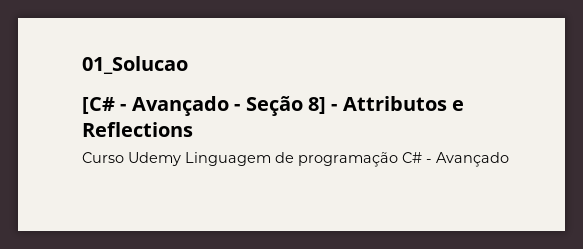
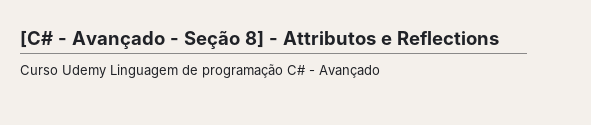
[82,56,188,74] 01_Solucao // -> (20, 39) none

